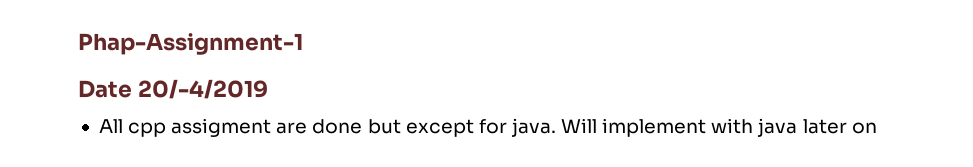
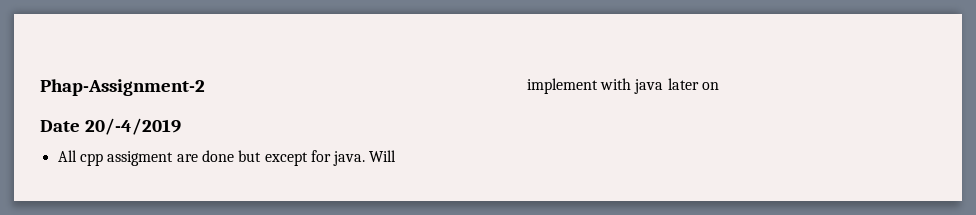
[78,33,303,55] Phap-Assignment-1 -> [40,79,205,96] Phap-Assignment-2

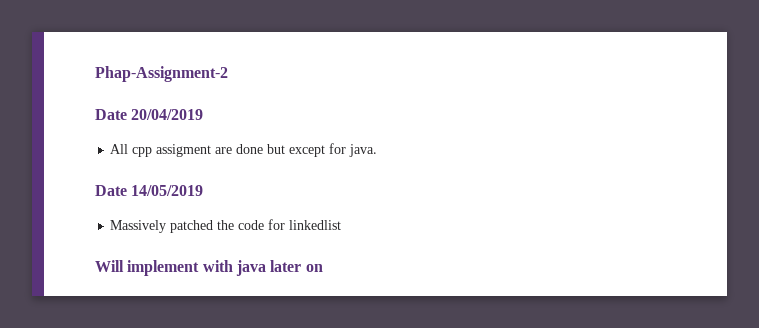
[84,118,181,135] 20/-4/2019 -> [131,109,204,120] 20/04/2019
(366, 158) none -> [95,185,204,196] [110,219,342,233] // Date 14/05/2019 // Massively patched the code for linkedlist //

